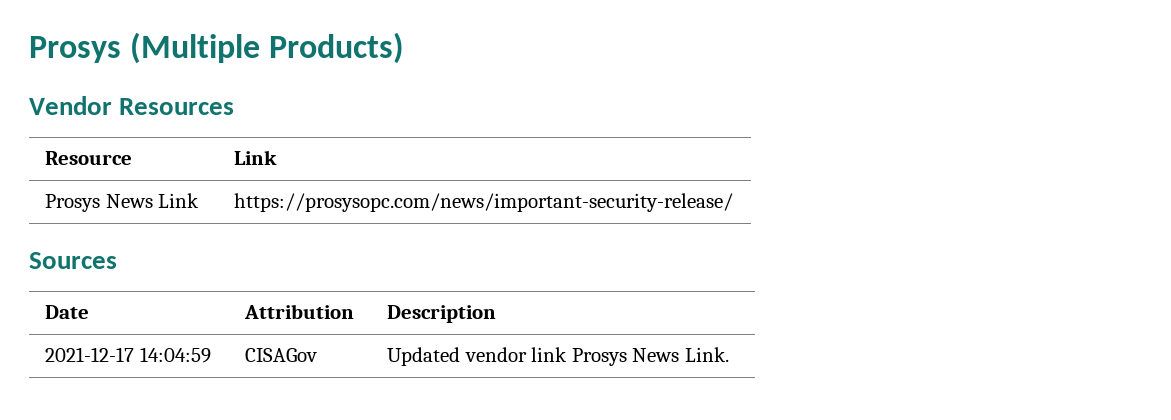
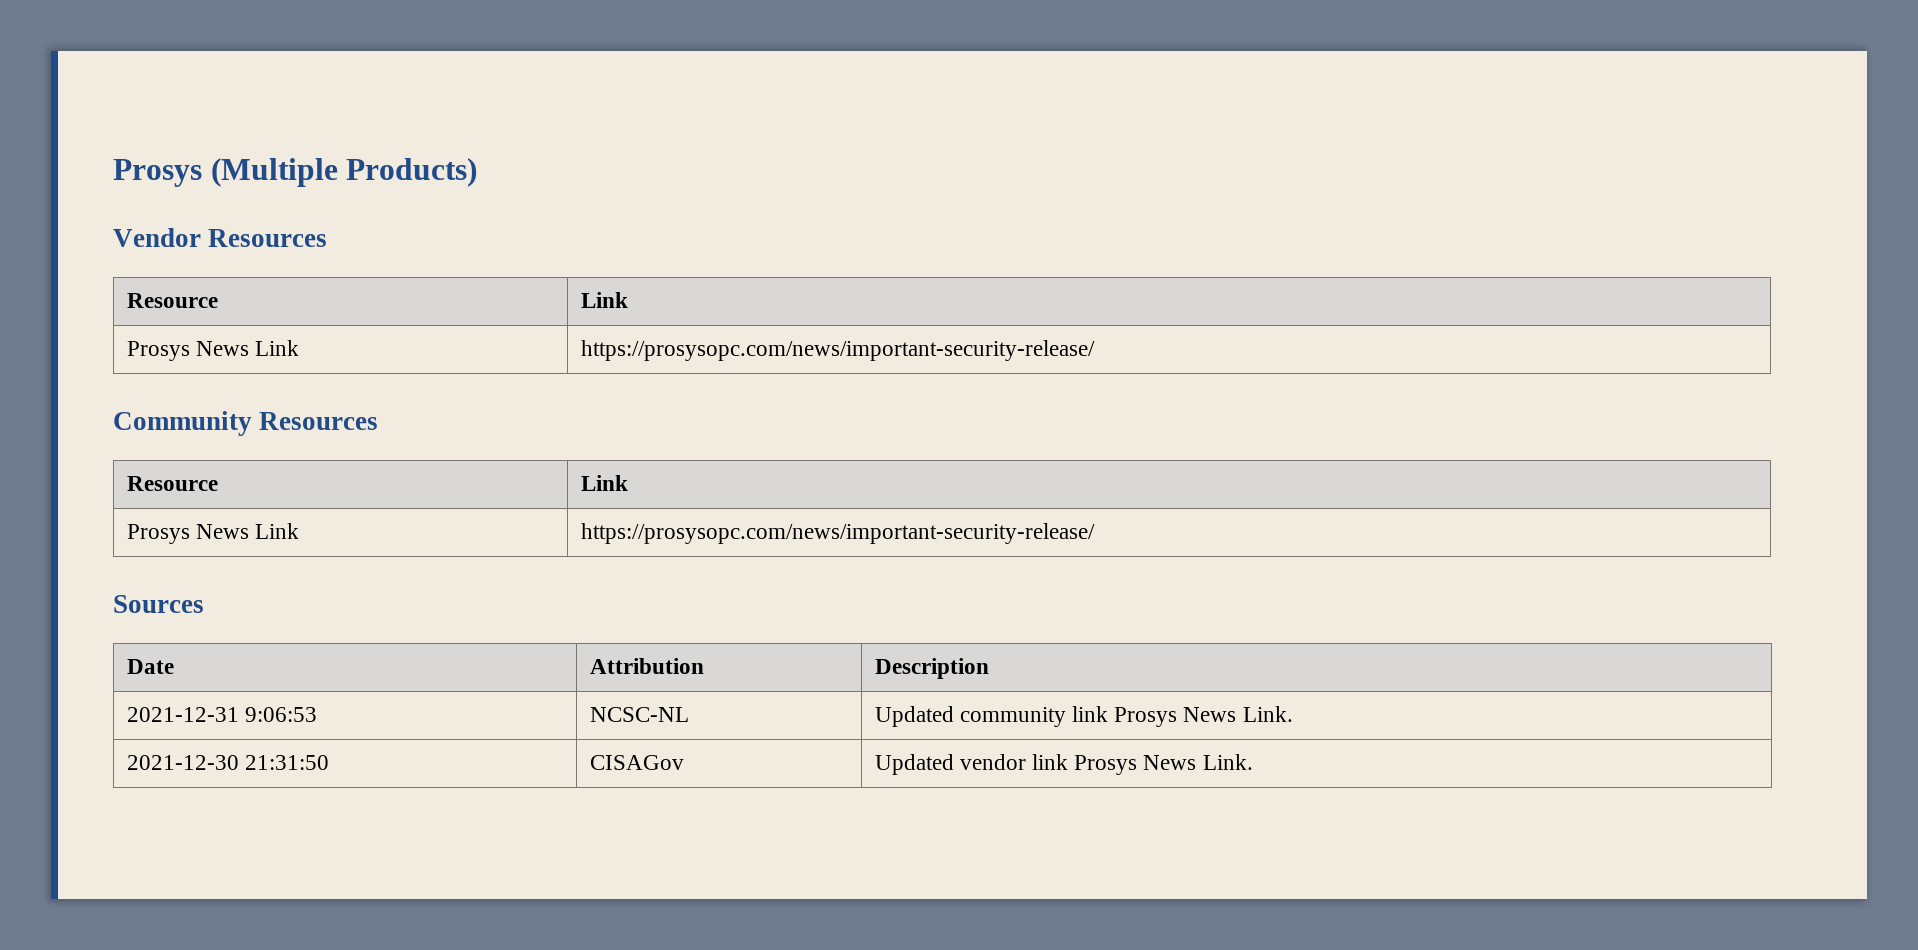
[29,252,117,269] [45,305,90,319] [244,304,355,319] [387,305,497,323] [45,347,211,363] Sources // Date | Attribution | Description // 2021-12-17 14:04:59 -> [113,411,379,436] [126,476,218,491] [580,475,628,491] [126,523,300,544] [580,523,1095,544] [113,595,204,613] [126,659,174,674] [589,658,704,674] [874,658,989,679] [126,707,317,722] [589,707,689,722] [874,706,1293,727] [126,755,329,770] Community Resources // Resource | Link // Prosys News Link | https://prosysopc.com/news/important-security-release/ // Sources // Date | Attribution | Description // 2021-12-31 9:06:53 | NCSC-NL | Updated community link Prosys News Link. // 2021-12-30 21:31:50

